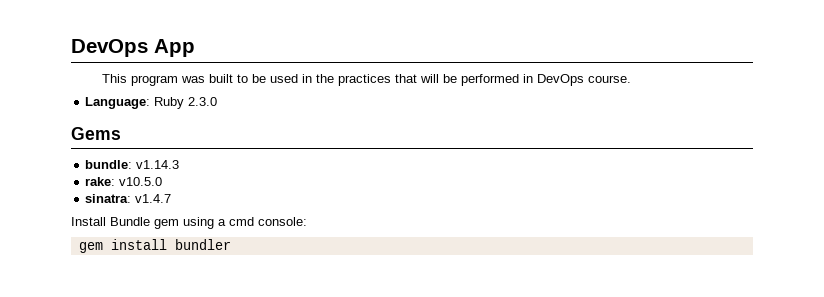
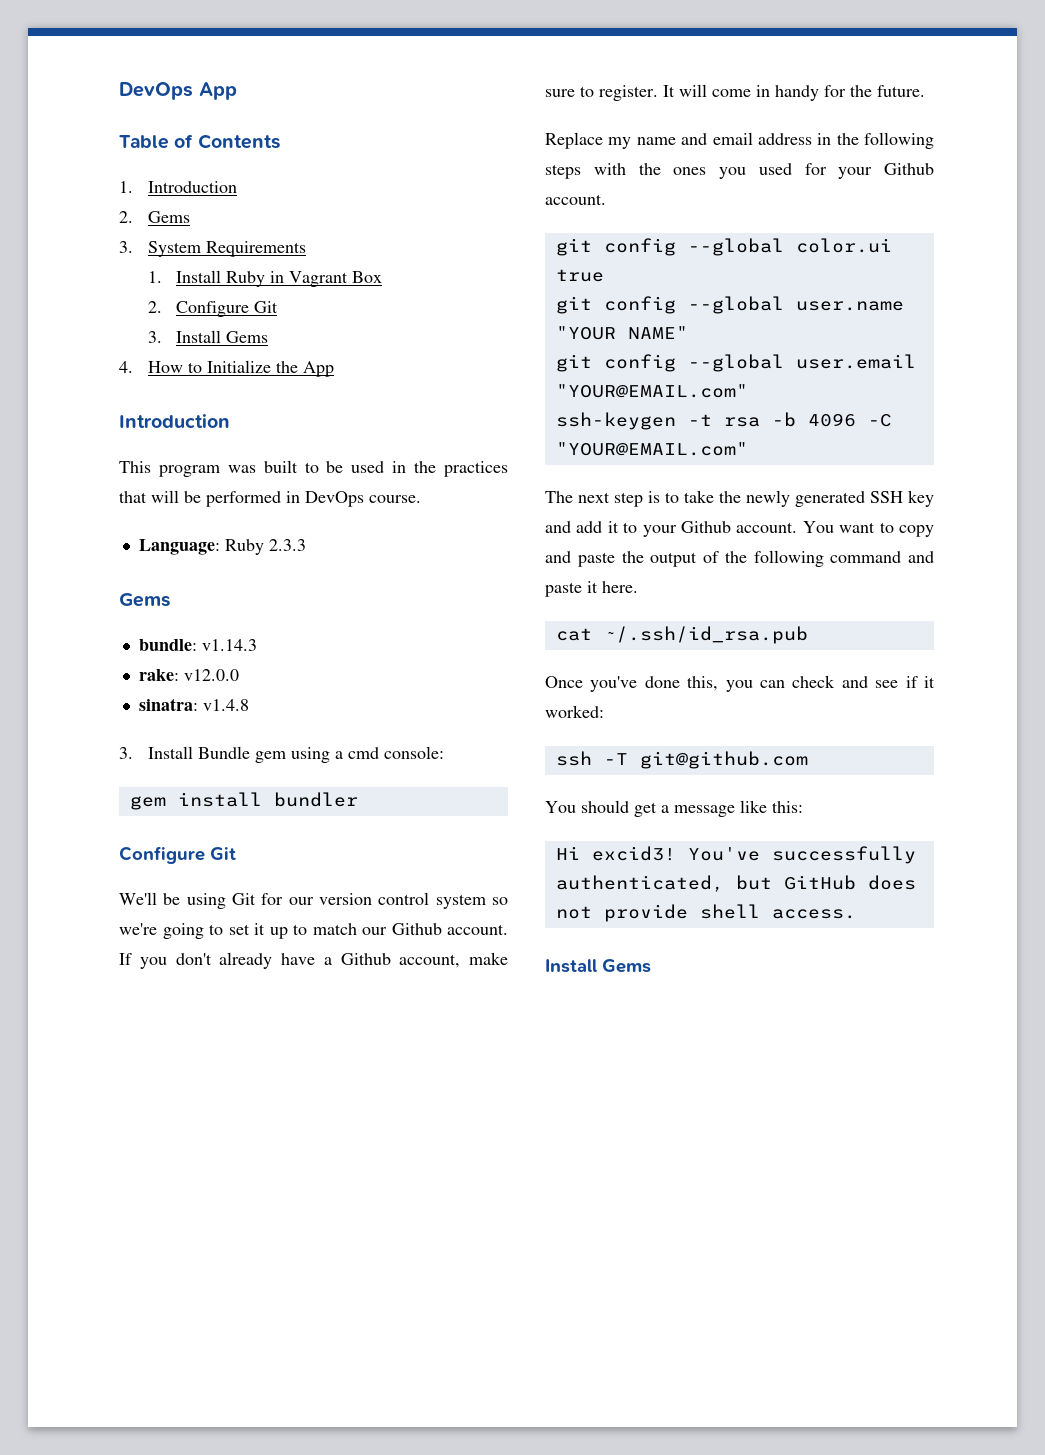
(195, 48) none -> [119,134,280,149] [119,181,237,193] [119,211,190,223] [119,241,306,257] [147,270,383,287] [147,301,279,317] [147,330,269,343] [119,360,334,377] [119,414,230,428] // Table of Contents // 1. Introduction // 2. Gems // 3. System Requirements // 1. Install Ruby in Vagrant Box // 2. Configure Git // 3. Install Gems // 4. How to Initialize the App // Introduction
[188,97,218,106] 2.3.0 -> [268,539,306,551] 2.3.3
[119,177,163,186] v10.5.0 -> [183,669,239,681] v12.0.0
[135,194,172,203] v1.4.7 // -> [202,699,249,711] [119,747,133,759] v1.4.8 // 3.
(231, 244) none -> [119,846,236,864] [119,892,508,909] [119,923,508,939] [119,952,508,969] [545,84,925,101] [545,132,934,149] [545,163,934,179] [545,194,606,205] [555,238,892,256] [555,269,604,282] [555,296,904,314] [555,326,688,340] [555,354,916,372] [555,384,748,398] [555,412,892,430] [555,442,748,456] [545,490,934,507] [545,521,934,537] [545,550,934,567] [545,581,638,597] [555,626,808,644] [545,675,935,692] [545,705,604,718] [555,751,808,769] [545,800,803,817] [555,846,916,864] [555,875,916,892] [555,904,856,922] [545,959,651,973] // Configure Git // We'll be using Git for our version control system so we're going to set it up to match our Github account. If you don't already have a Github account, make sure to register. It will come in handy for the future. // Replace my name and email address in the following steps with the ones you used for your Github account. // git config --global color.ui true // git config --global user.name "YOUR NAME" // git config --global user.email "YOUR@EMAIL.com" // ssh-keygen -t rsa -b 4096 -C "YOUR@EMAIL.com" // The next step is to take the newly generated SSH key and add it to your Github account. You want to copy and paste the output of the following command and paste it here. // cat ~/.ssh/id_rsa.pub // Once you've done this, you can check and see if it worked: // ssh -T git@github.com // You should get a message like this: // Hi excid3! You've successfully authenticated, but GitHub does not provide shell access. // Install Gems

